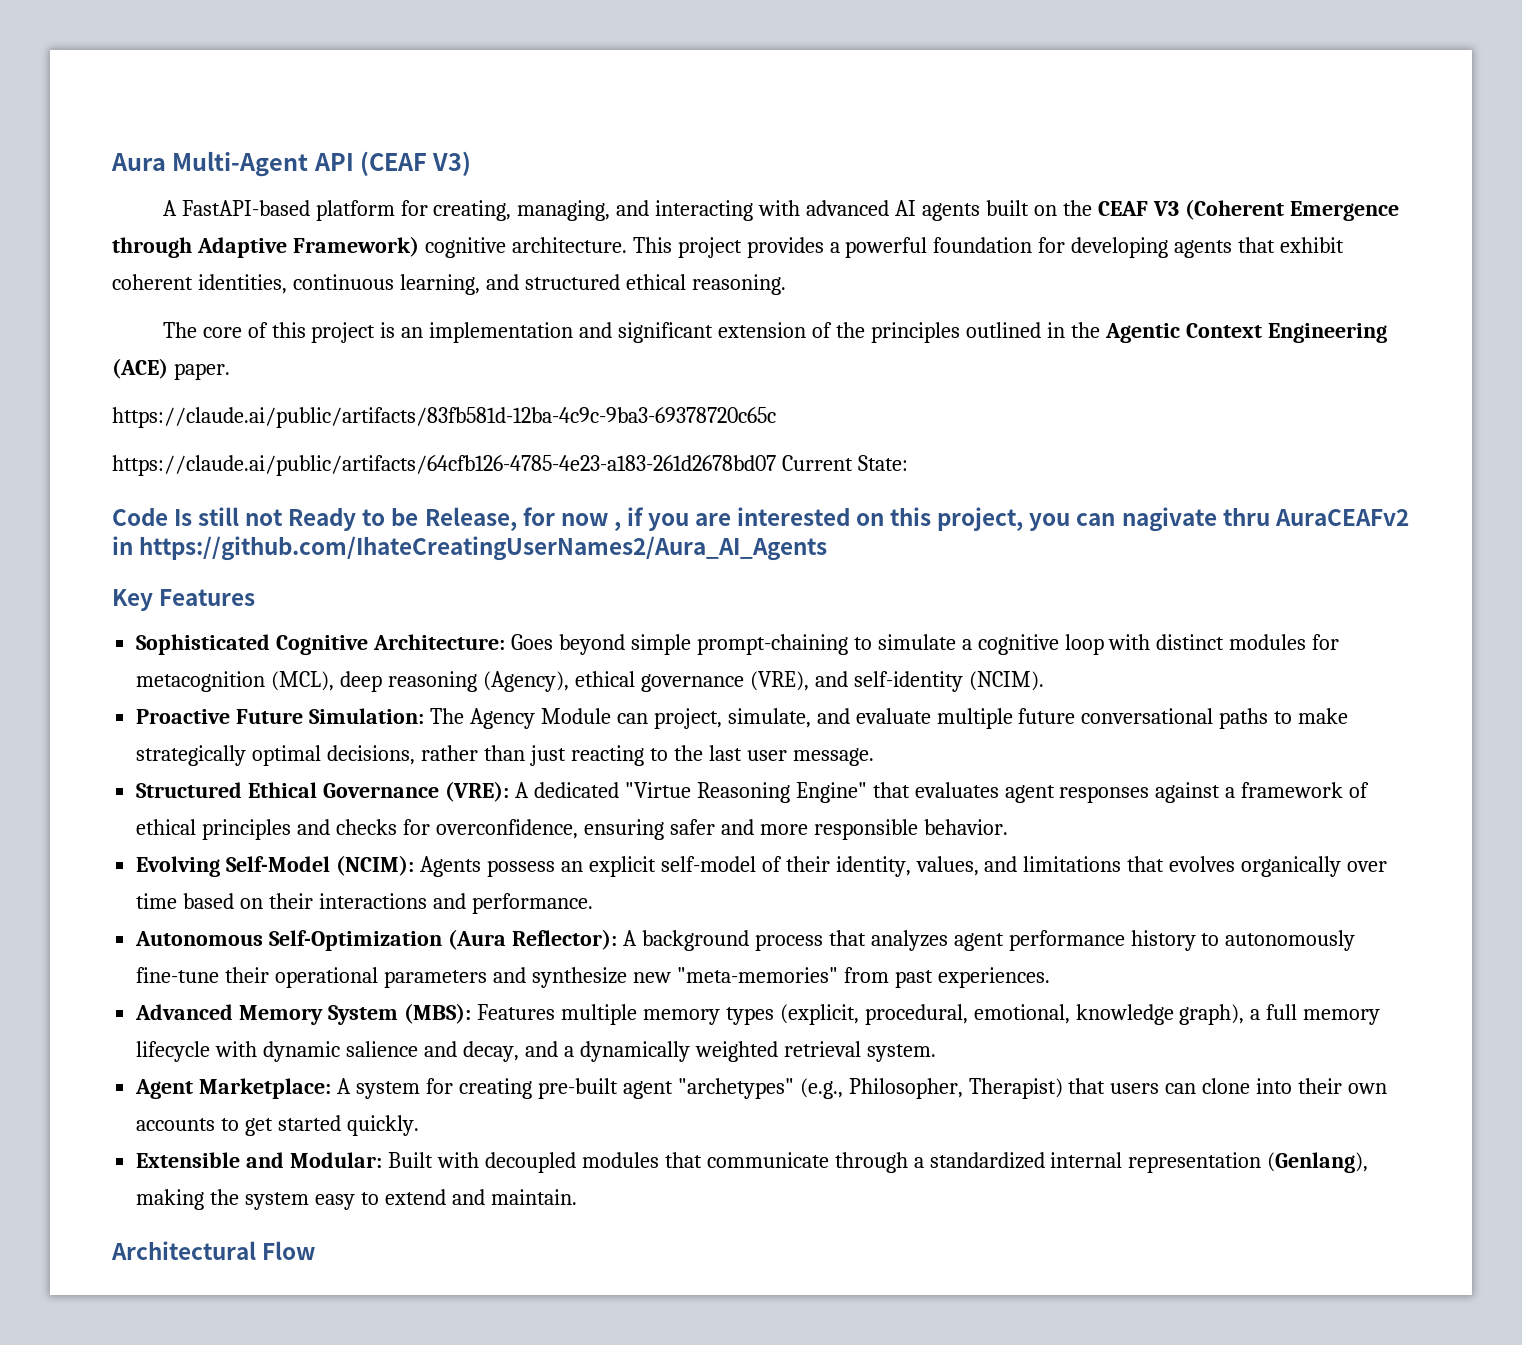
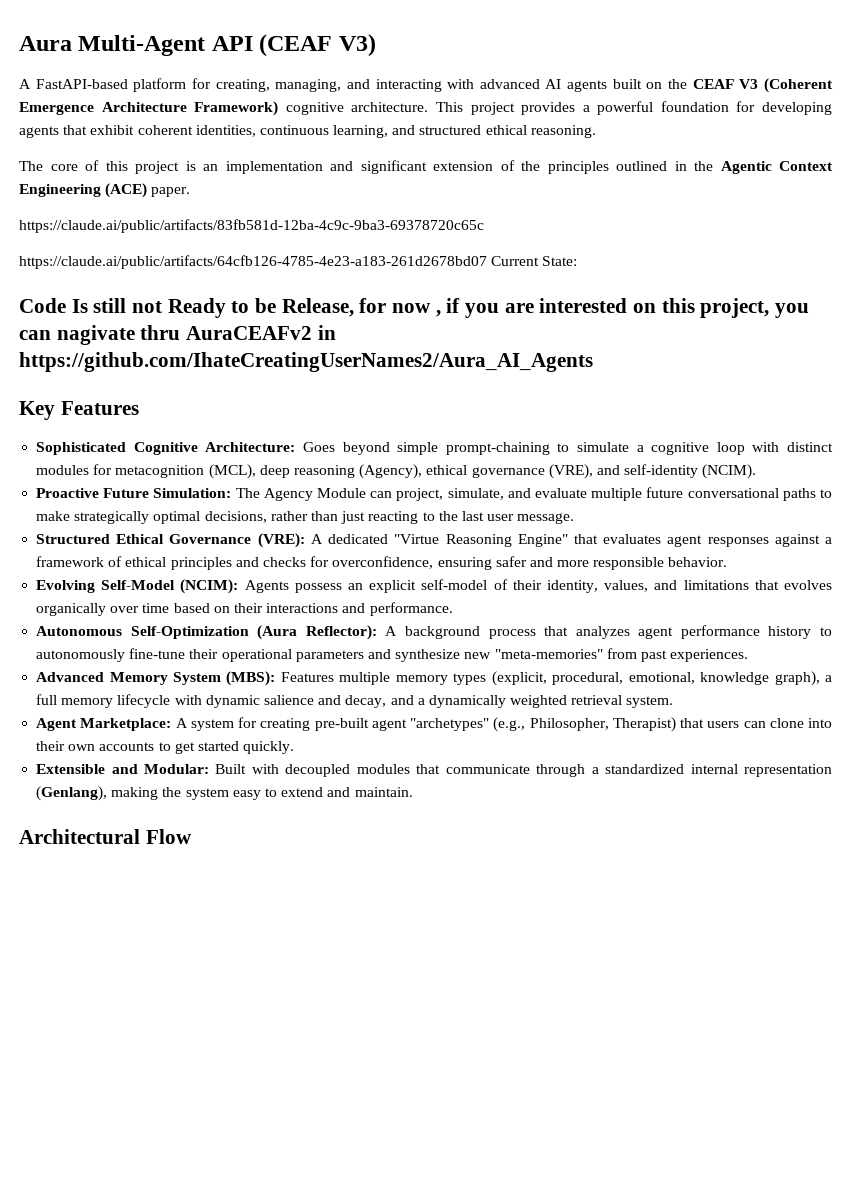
[112,237,287,258] through Adaptive -> [101,102,187,112] Architecture

